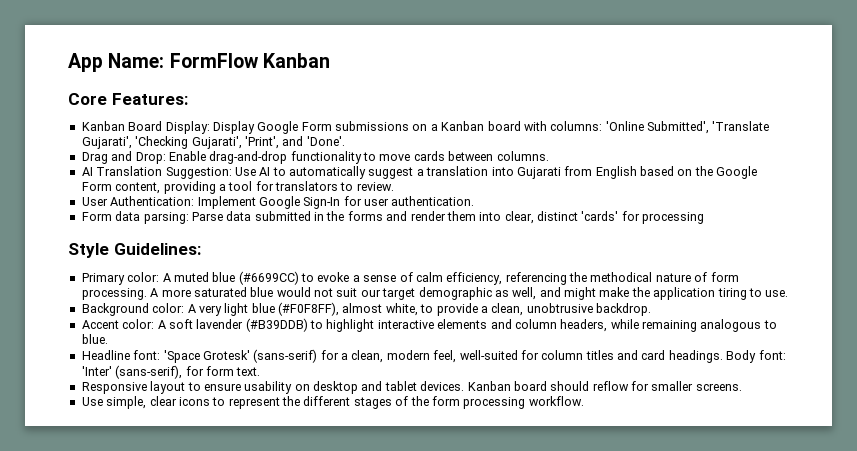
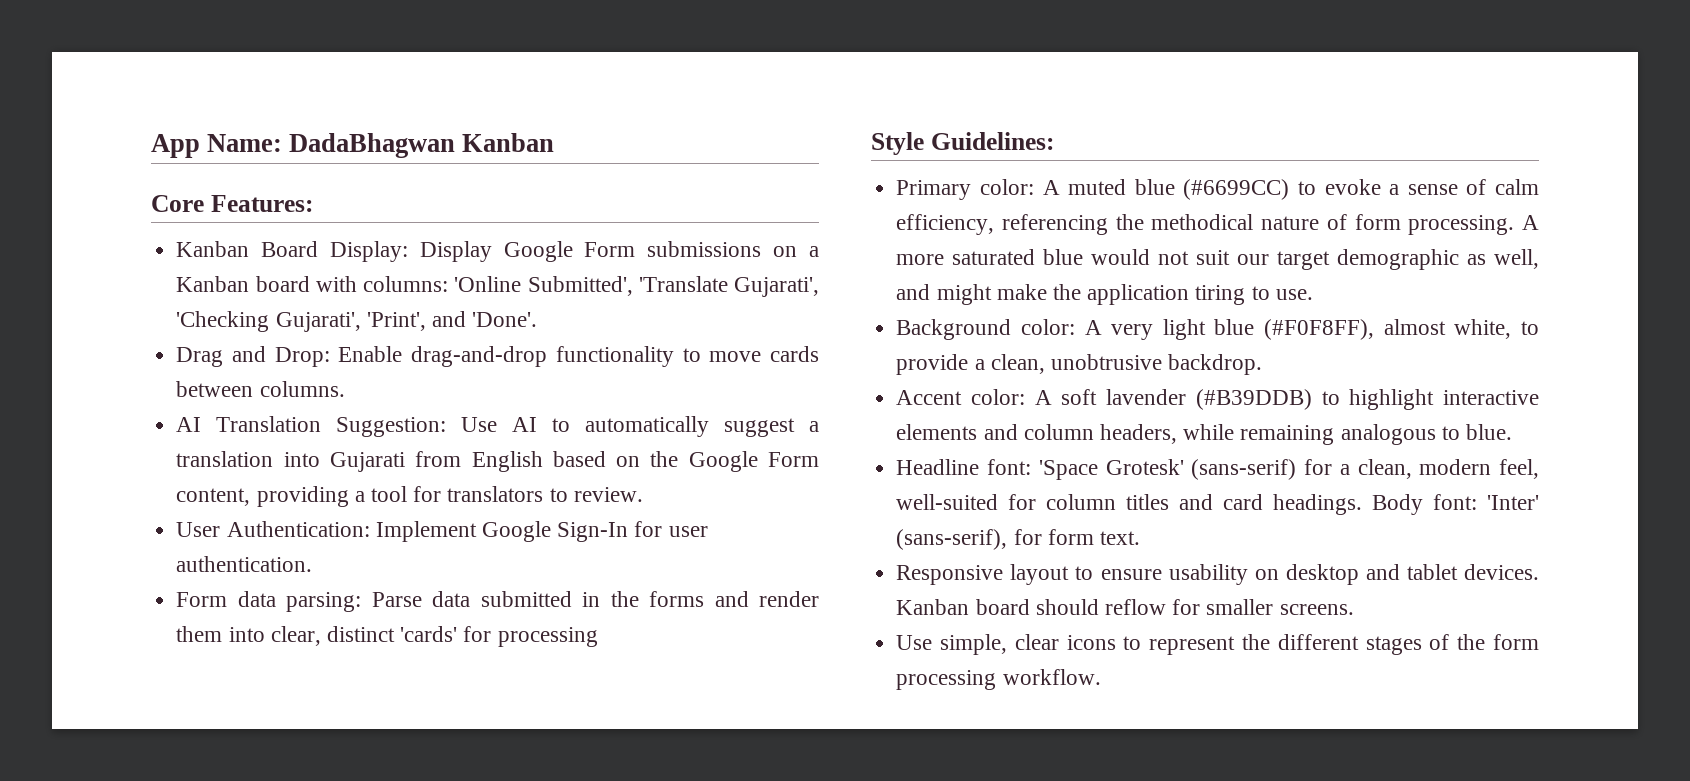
[169,53,259,68] FormFlow -> [289,133,456,158] DadaBhagwan

